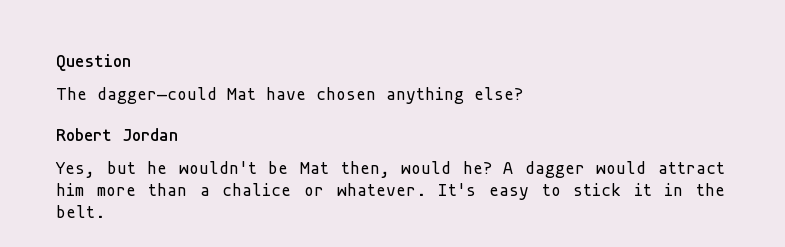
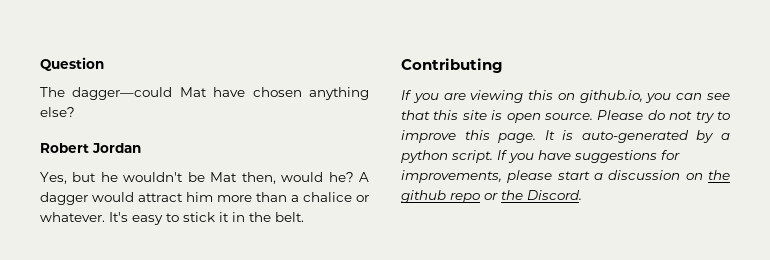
(105, 211) none -> [401,58,503,73] [401,90,730,103] [401,110,730,123] [401,130,730,143] [401,150,680,163] [401,170,730,183] [401,190,582,203] // Contributing // If you are viewing this on github.io, you can see that this site is open source. Please do not try to improve this page. It is auto-generated by a python script. If you have suggestions for improvements, please start a discussion on the github repo or the Discord.

